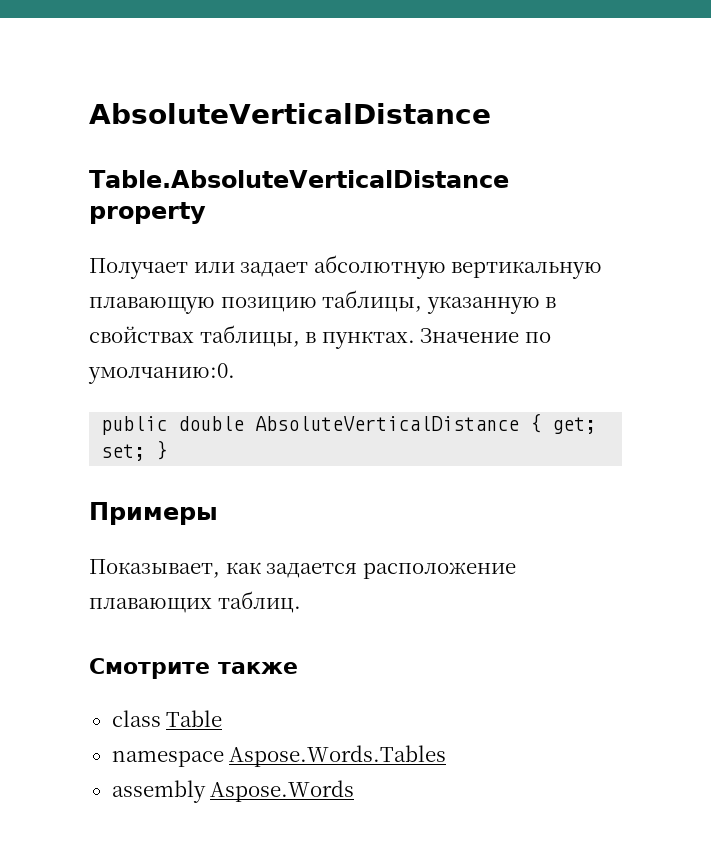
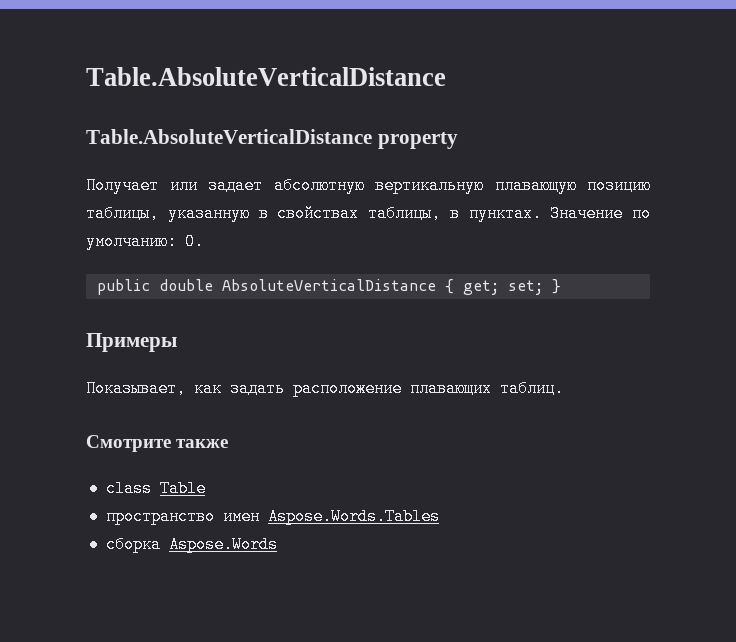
[89,103,491,124] AbsoluteVerticalDistance -> [86,67,446,86] Table.AbsoluteVerticalDistance
[88,363,235,384] умолчанию:0. -> [86,233,204,250] умолчанию: 0.
[266,563,358,578] задается -> [230,381,284,397] задать
[111,750,224,767] namespace -> [105,509,259,525] пространство имен
[111,780,206,803] assembly -> [105,537,160,553] сборка

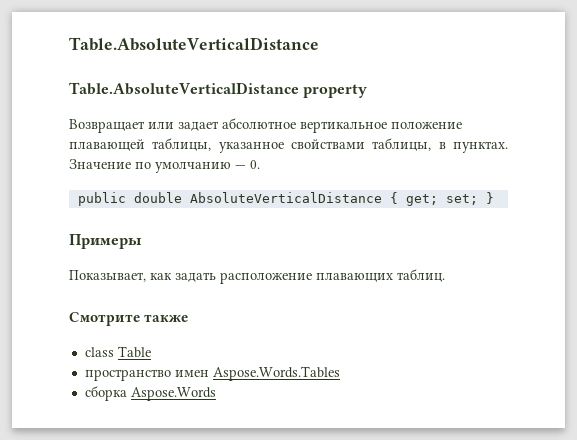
[86,178,158,194] Получает -> [69,119,145,133] Возвращает
[273,178,650,194] [86,205,359,222] абсолютную вертикальную плавающую позицию таблицы, указанную в свойствах -> [222,118,462,133] [69,138,365,153] абсолютное вертикальное положение плавающей таблицы, указанное свойствами
[86,233,177,250] умолчанию: -> [155,162,246,173] умолчанию —

